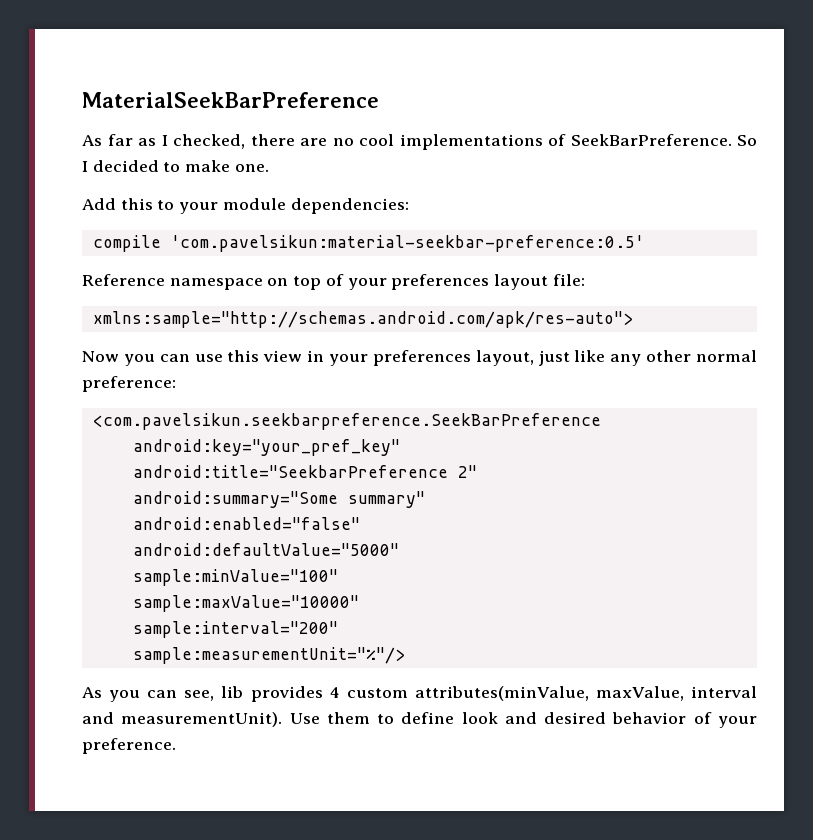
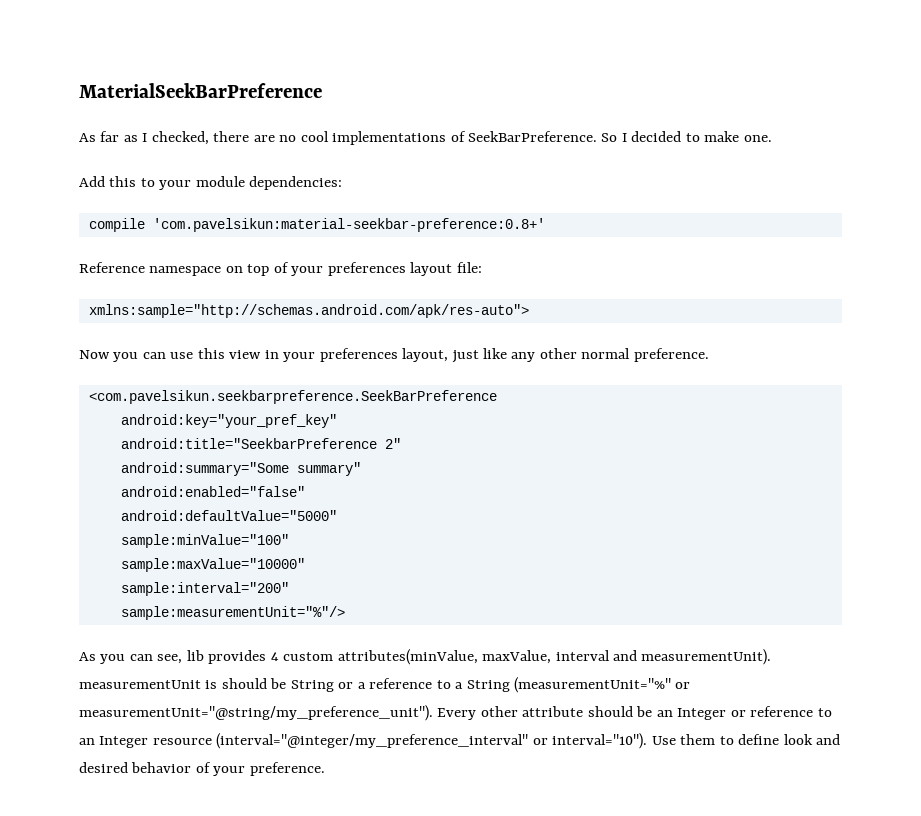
[170,235,644,252] 'com.pavelsikun:material-seekbar-preference:0.5' -> [152,218,545,232] 'com.pavelsikun:material-seekbar-preference:0.8+'
[82,376,176,392] preference: -> [633,348,709,362] preference.
(283, 719) none -> [79,677,691,693] [79,705,832,721] [79,733,648,749] measurementUnit is should be String or a reference to a String (measurementUnit="%" or measurementUnit="@string/my_preference_unit"). Every other attribute should be an Integer or reference to an Integer resource (interval="@integer/my_preference_interval" or interval="10").

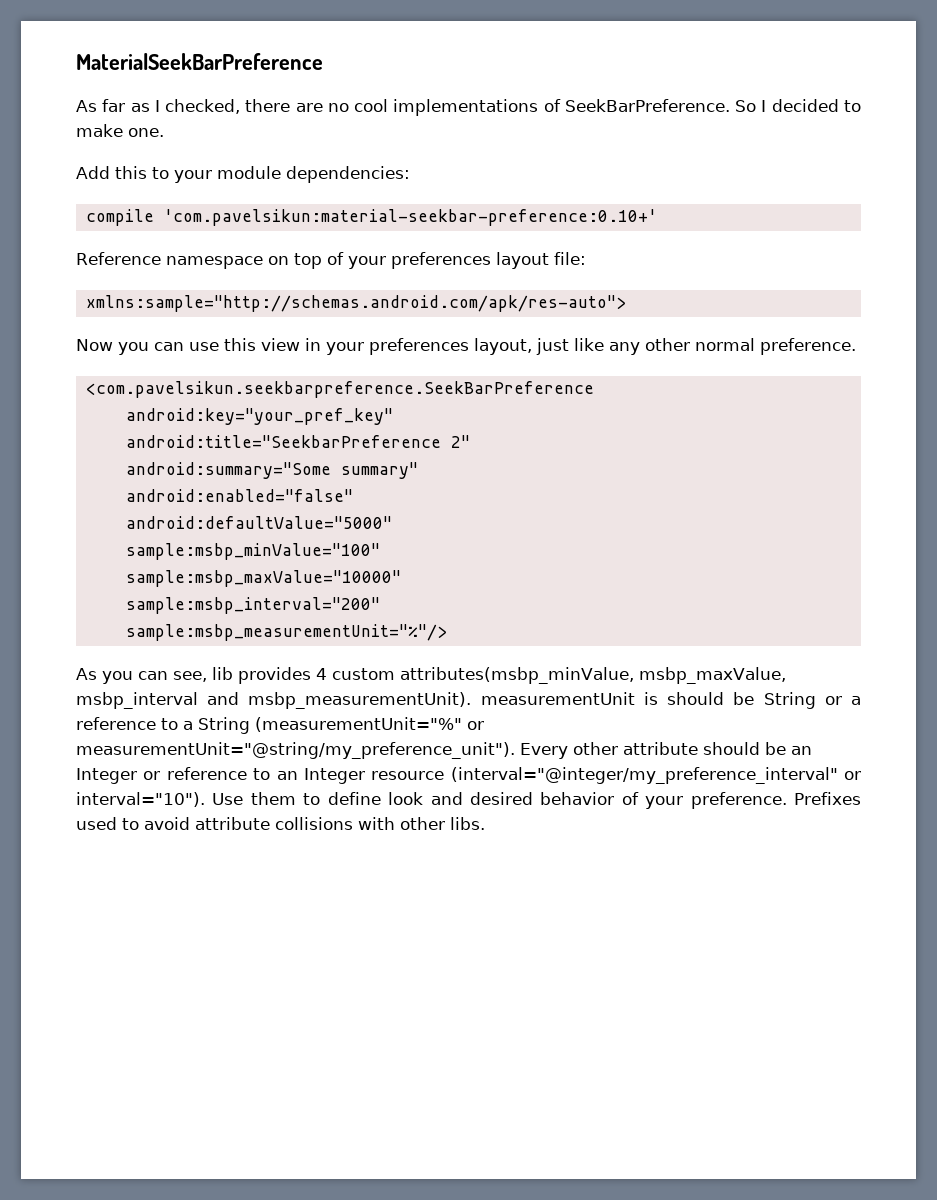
[152,218,545,232] 'com.pavelsikun:material-seekbar-preference:0.8+' -> [163,209,657,226] 'com.pavelsikun:material-seekbar-preference:0.10+'
[120,534,289,548] [120,558,305,572] [120,582,289,596] [120,606,345,620] sample:minValue="100" // sample:maxValue="10000" // sample:interval="200" // sample:measurementUnit="%"/> -> [125,543,380,560] [125,570,401,587] [125,597,380,614] [125,624,447,641] sample:msbp_minValue="100" // sample:msbp_maxValue="10000" // sample:msbp_interval="200" // sample:msbp_measurementUnit="%"/>
[337,649,772,665] attributes(minValue, maxValue, interval and measurementUnit). -> [400,667,786,684] [76,692,472,709] attributes(msbp_minValue, msbp_maxValue, msbp_interval and msbp_measurementUnit).
(325, 769) none -> [793,792,861,805] [76,817,485,830] Prefixes used to avoid attribute collisions with other libs.

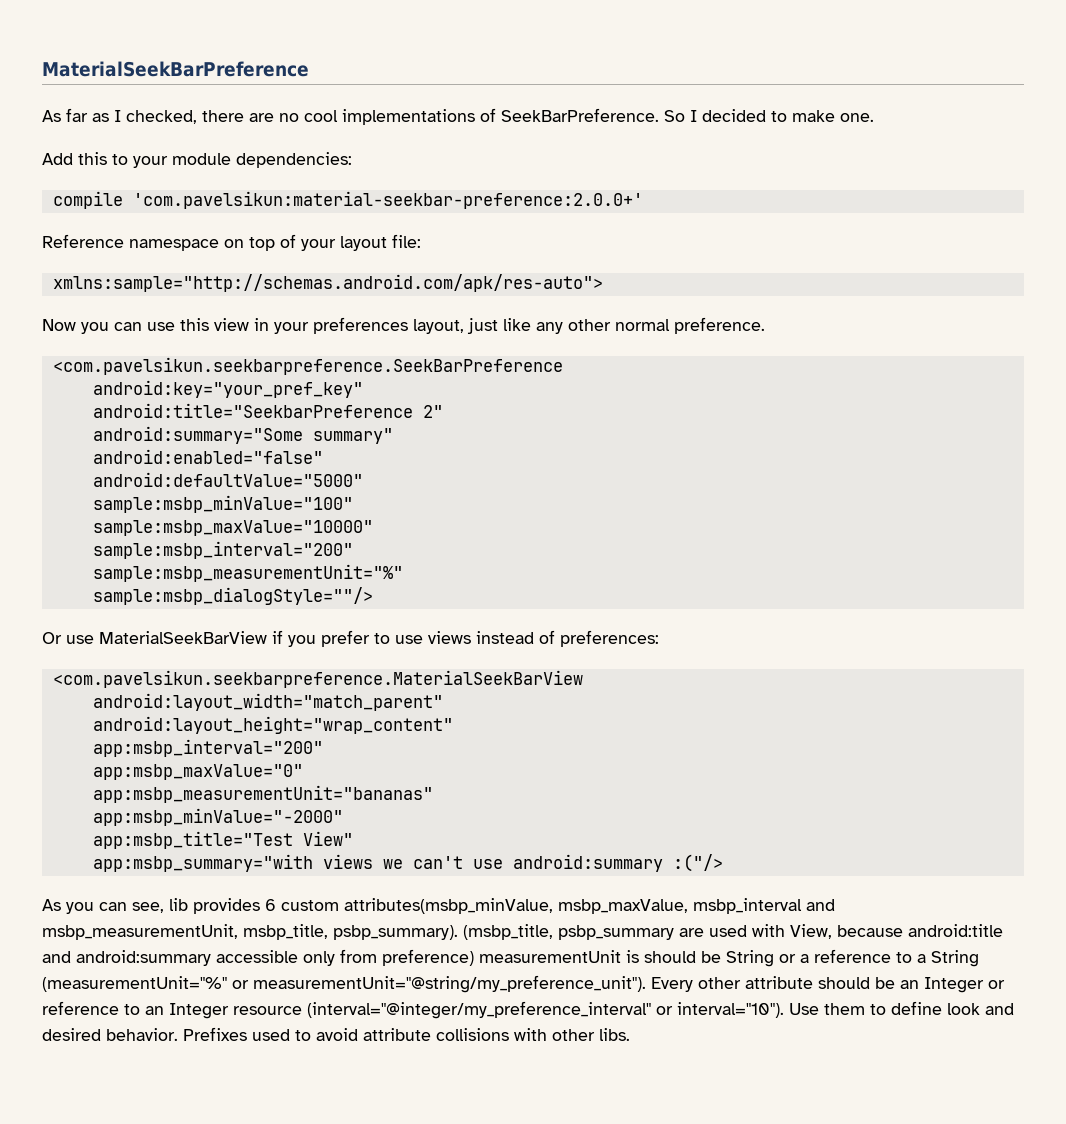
[163,209,657,226] 'com.pavelsikun:material-seekbar-preference:0.10+' -> [132,191,643,209] 'com.pavelsikun:material-seekbar-preference:2.0.0+'
[391,252,491,269] preferences -> (336, 245) none
[125,624,447,641] sample:msbp_measurementUnit="%"/> -> [92,564,403,582] [92,587,373,605] [42,630,659,647] [52,670,583,688] [92,693,443,711] [92,716,453,734] [92,739,323,757] [92,764,303,780] [92,785,433,803] [92,808,343,826] [92,831,353,849] [92,854,723,872] sample:msbp_measurementUnit="%" // sample:msbp_dialogStyle=""/> // Or use MaterialSeekBarView if you prefer to use views instead of preferences: // <com.pavelsikun.seekbarpreference.MaterialSeekBarView // android:layout_width="match_parent" // android:layout_height="wrap_content" // app:msbp_interval="200" // app:msbp_maxValue="0" // app:msbp_measurementUnit="bananas" // app:msbp_minValue="-2000" // app:msbp_title="Test View" // app:msbp_summary="with views we can't use android:summary :("/>
[316,668,327,680] 4 -> [265,899,276,911] 6
[248,692,472,709] msbp_measurementUnit). -> [42,924,1003,940] [42,949,474,966] msbp_measurementUnit, msbp_title, psbp_summary). (msbp_title, psbp_summary are used with View, because android:title and android:summary accessible only from preference)
[540,792,787,809] behavior of your preference. -> [106,1028,178,1041] behavior.

